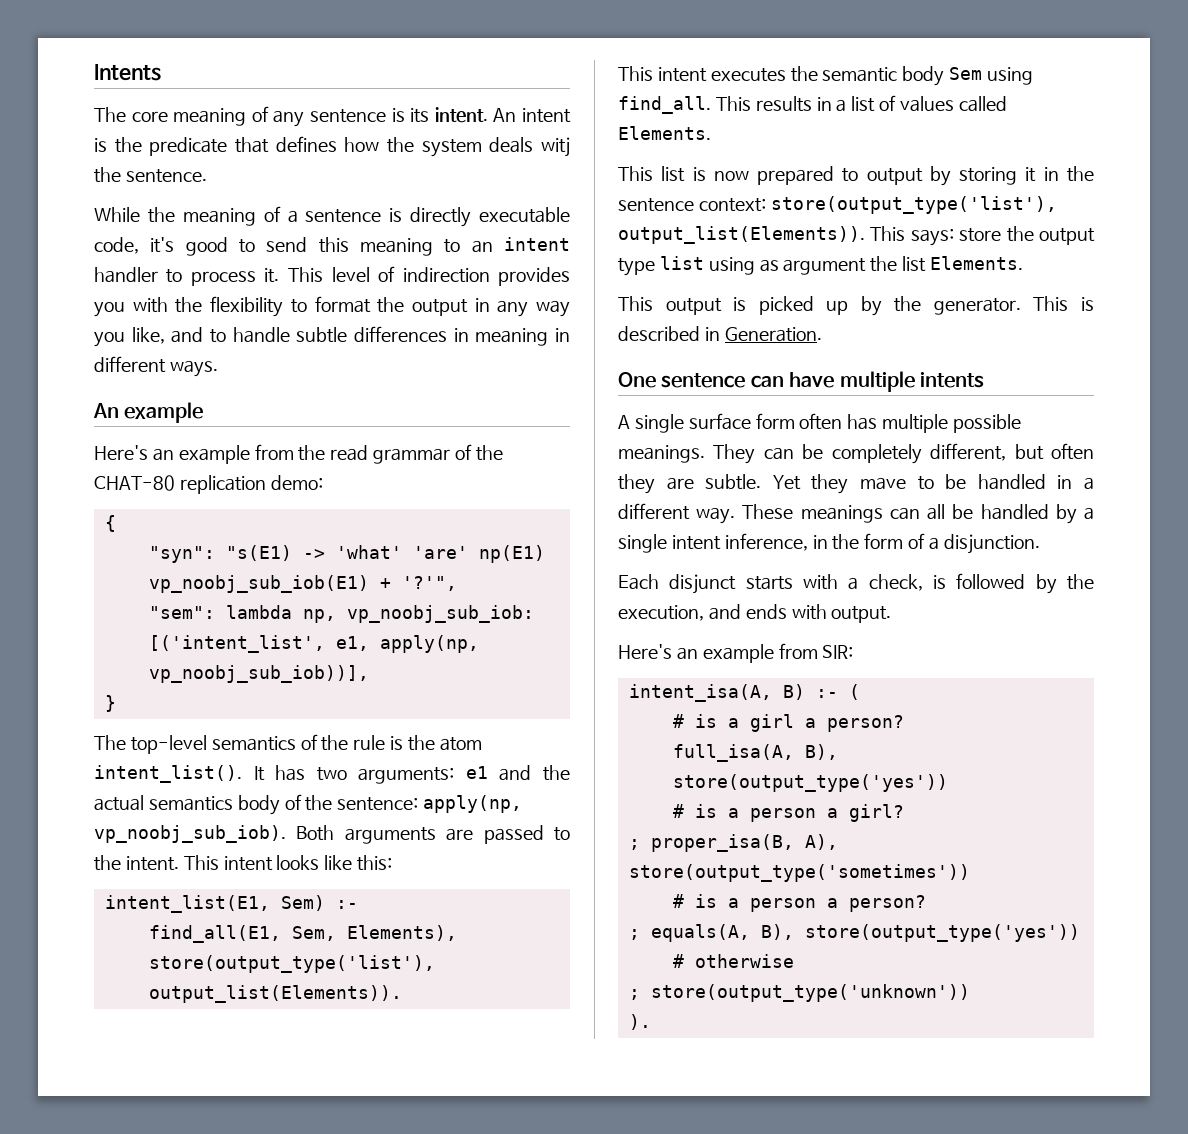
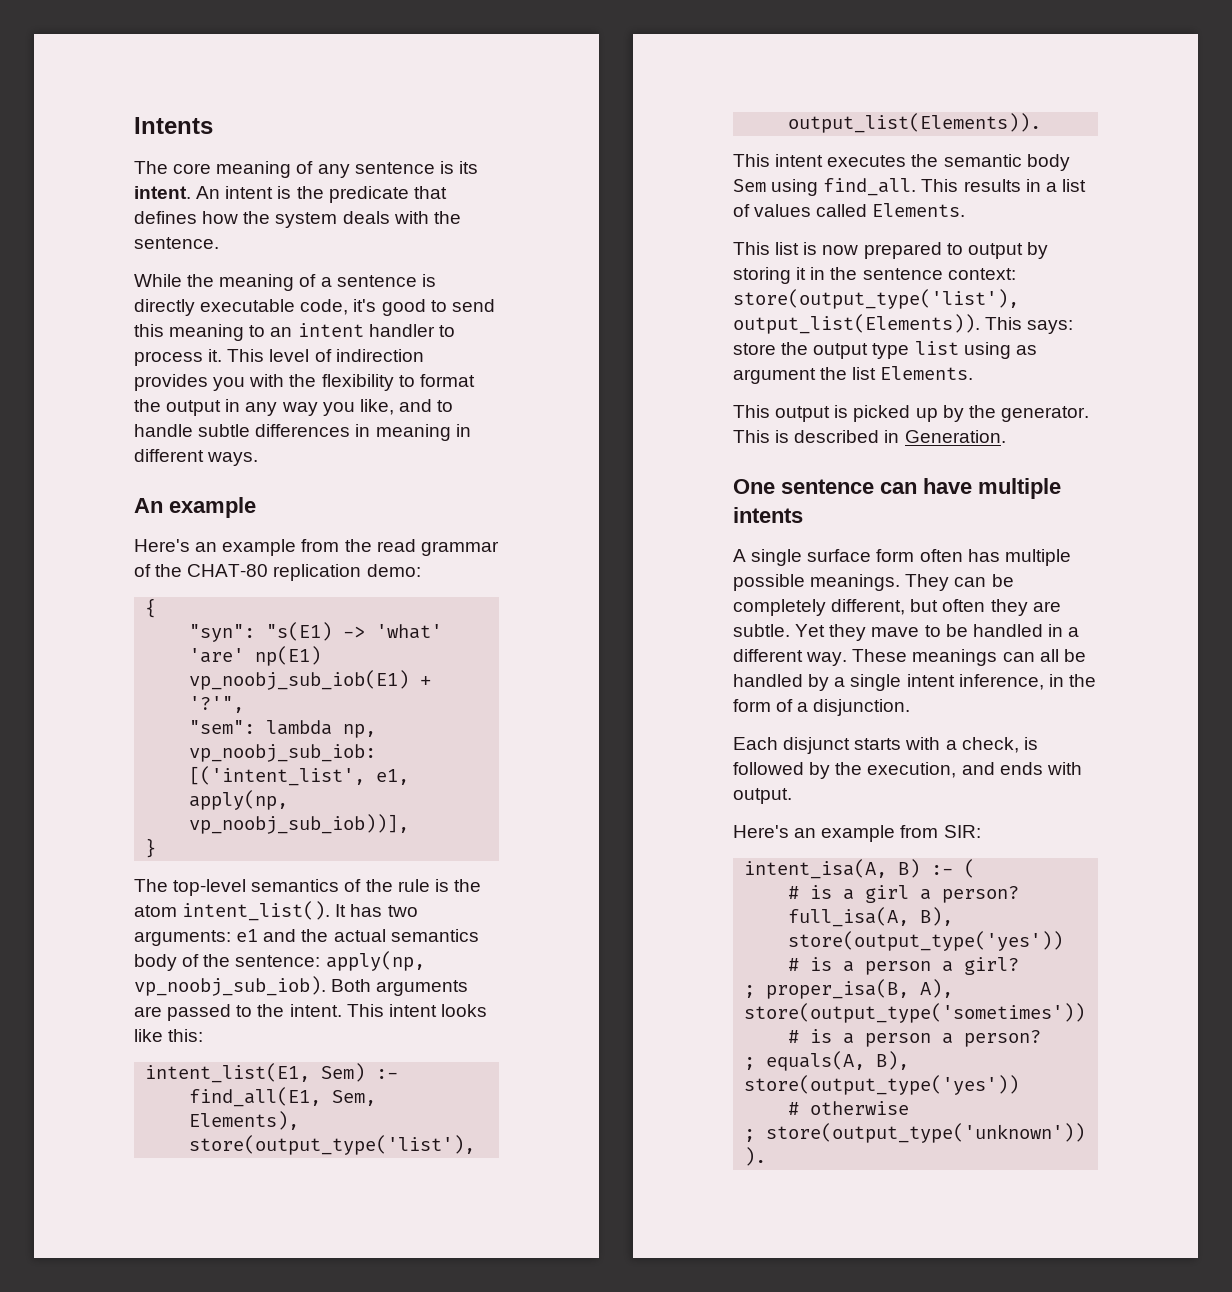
[541,137,570,157] witj -> [393,211,429,224] with

